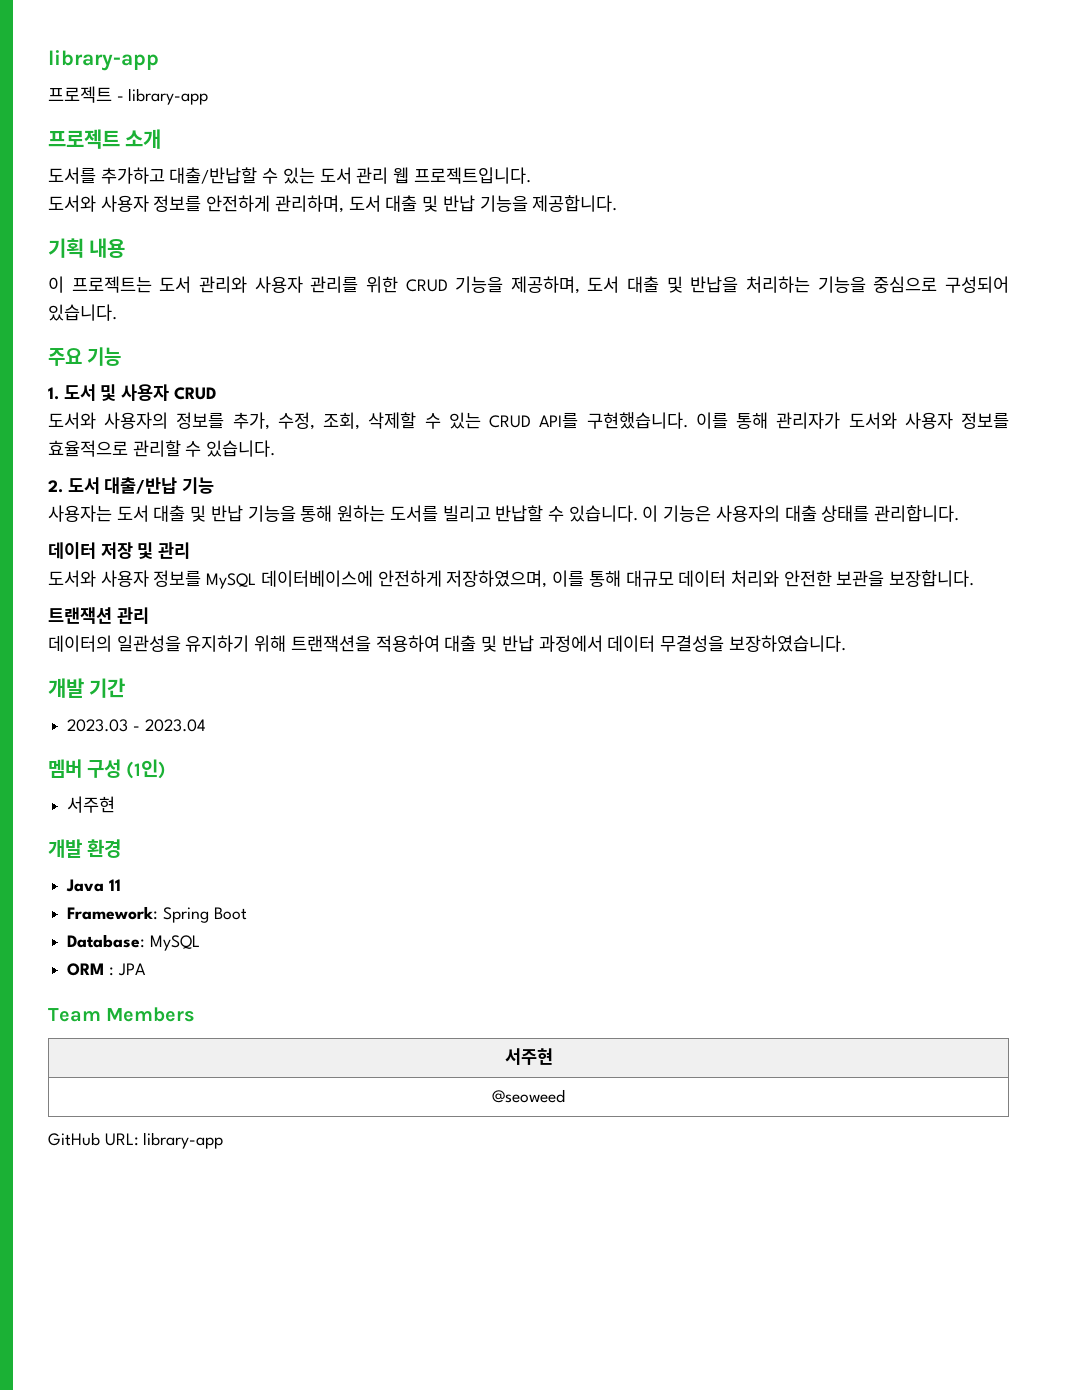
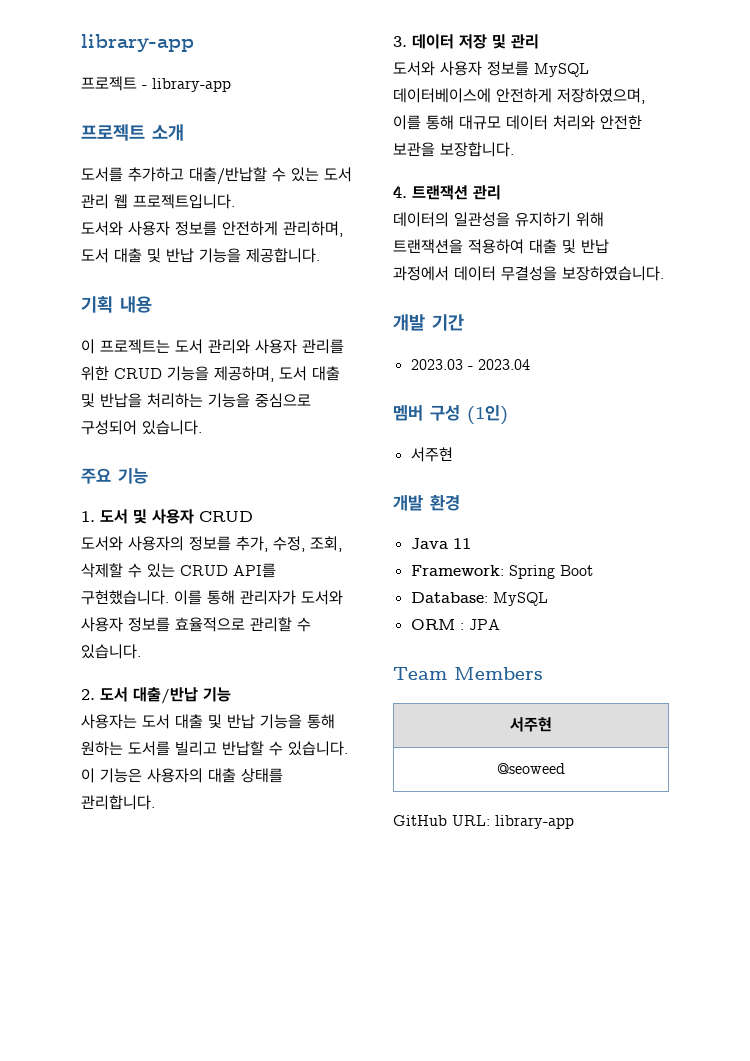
(960, 513) none -> [393,36,407,47] 3.
(975, 578) none -> [393,185,407,198] 4.

